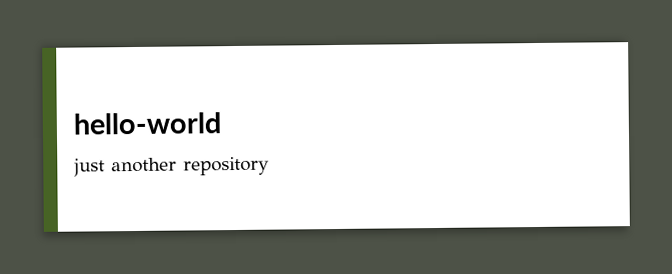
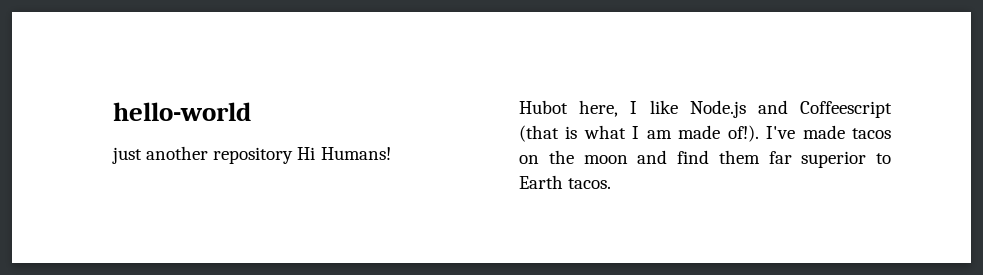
(269, 166) none -> [297,147,391,160] [519,100,892,118] [519,125,891,142] [519,150,891,168] [519,175,612,189] Hi Humans! // Hubot here, I like Node.js and Coffeescript (that is what I am made of!). I've made tacos on the moon and find them far superior to Earth tacos.

